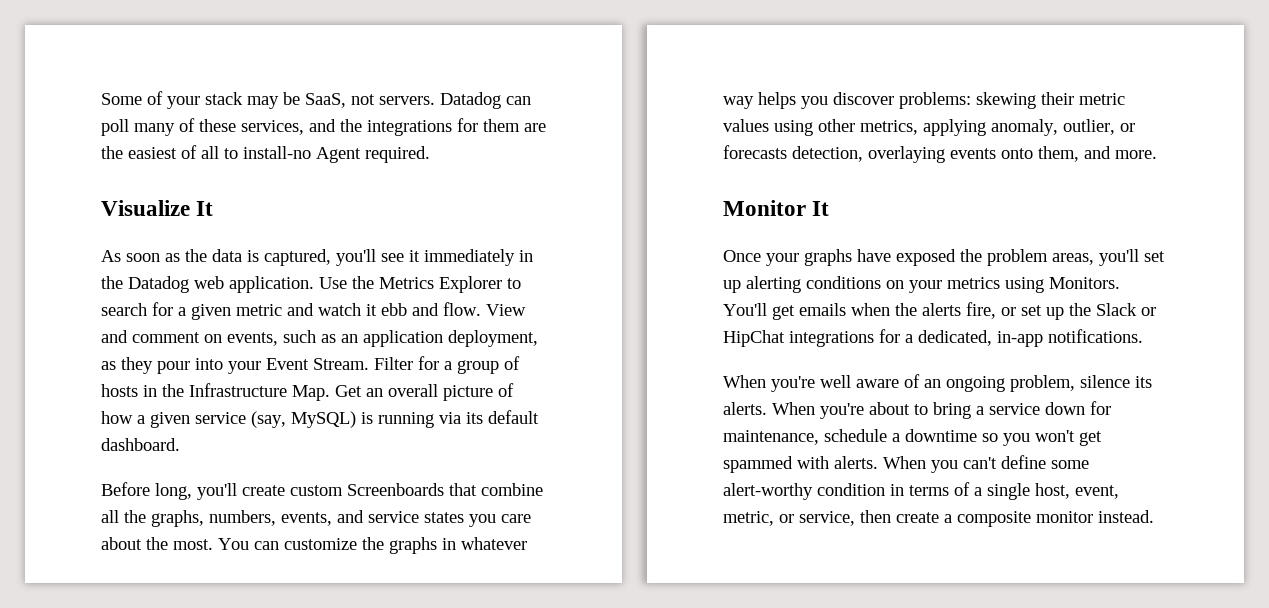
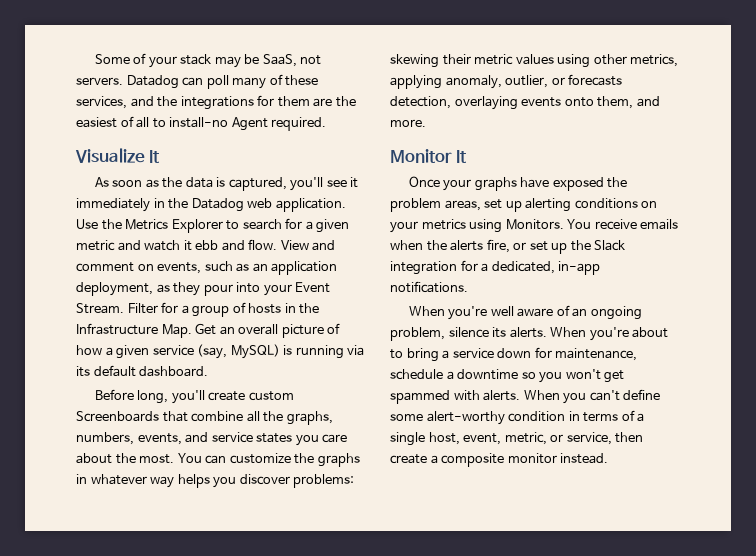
[1099,249,1139,266] you'll -> (481, 205) none
[723,303,795,320] You'll get -> [567,219,637,230] You receive
[1141,307,1156,316] [723,330,874,347] or HipChat integrations -> [390,261,457,275] integration

